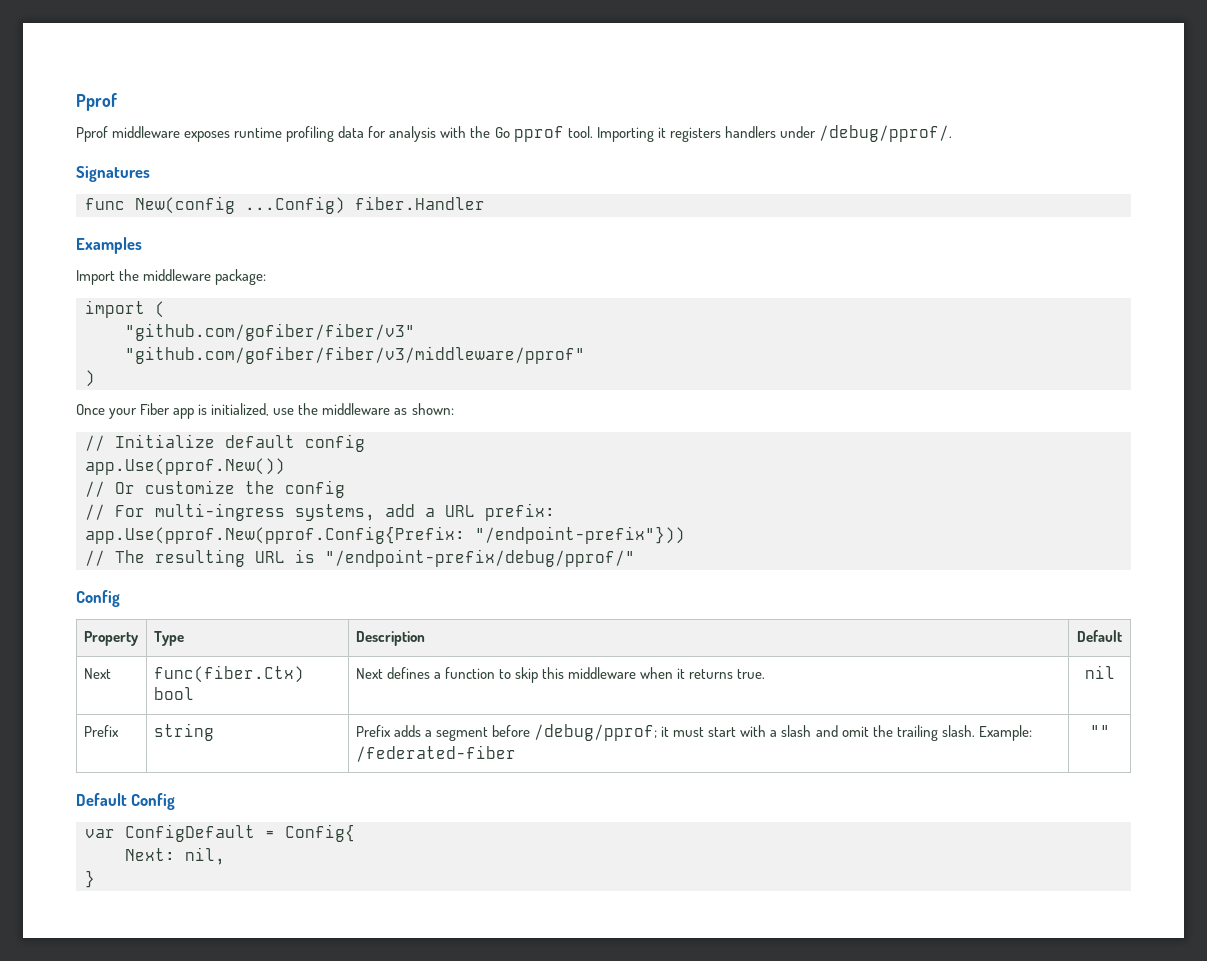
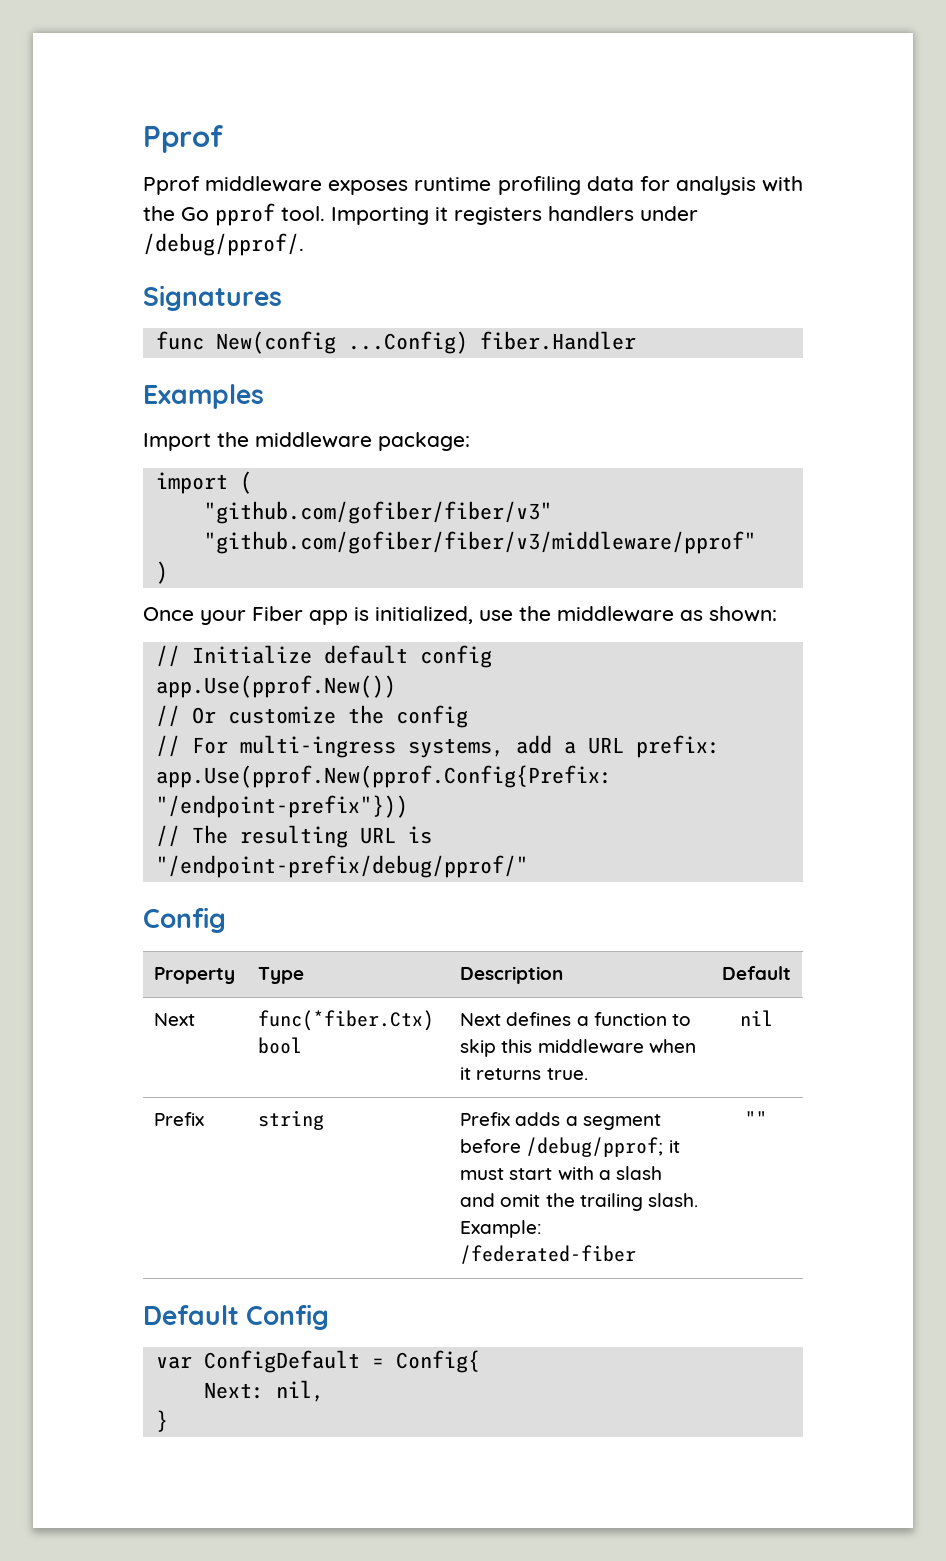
[153,665,304,683] func(fiber.Ctx) -> [258,1010,435,1031] func(*fiber.Ctx)

